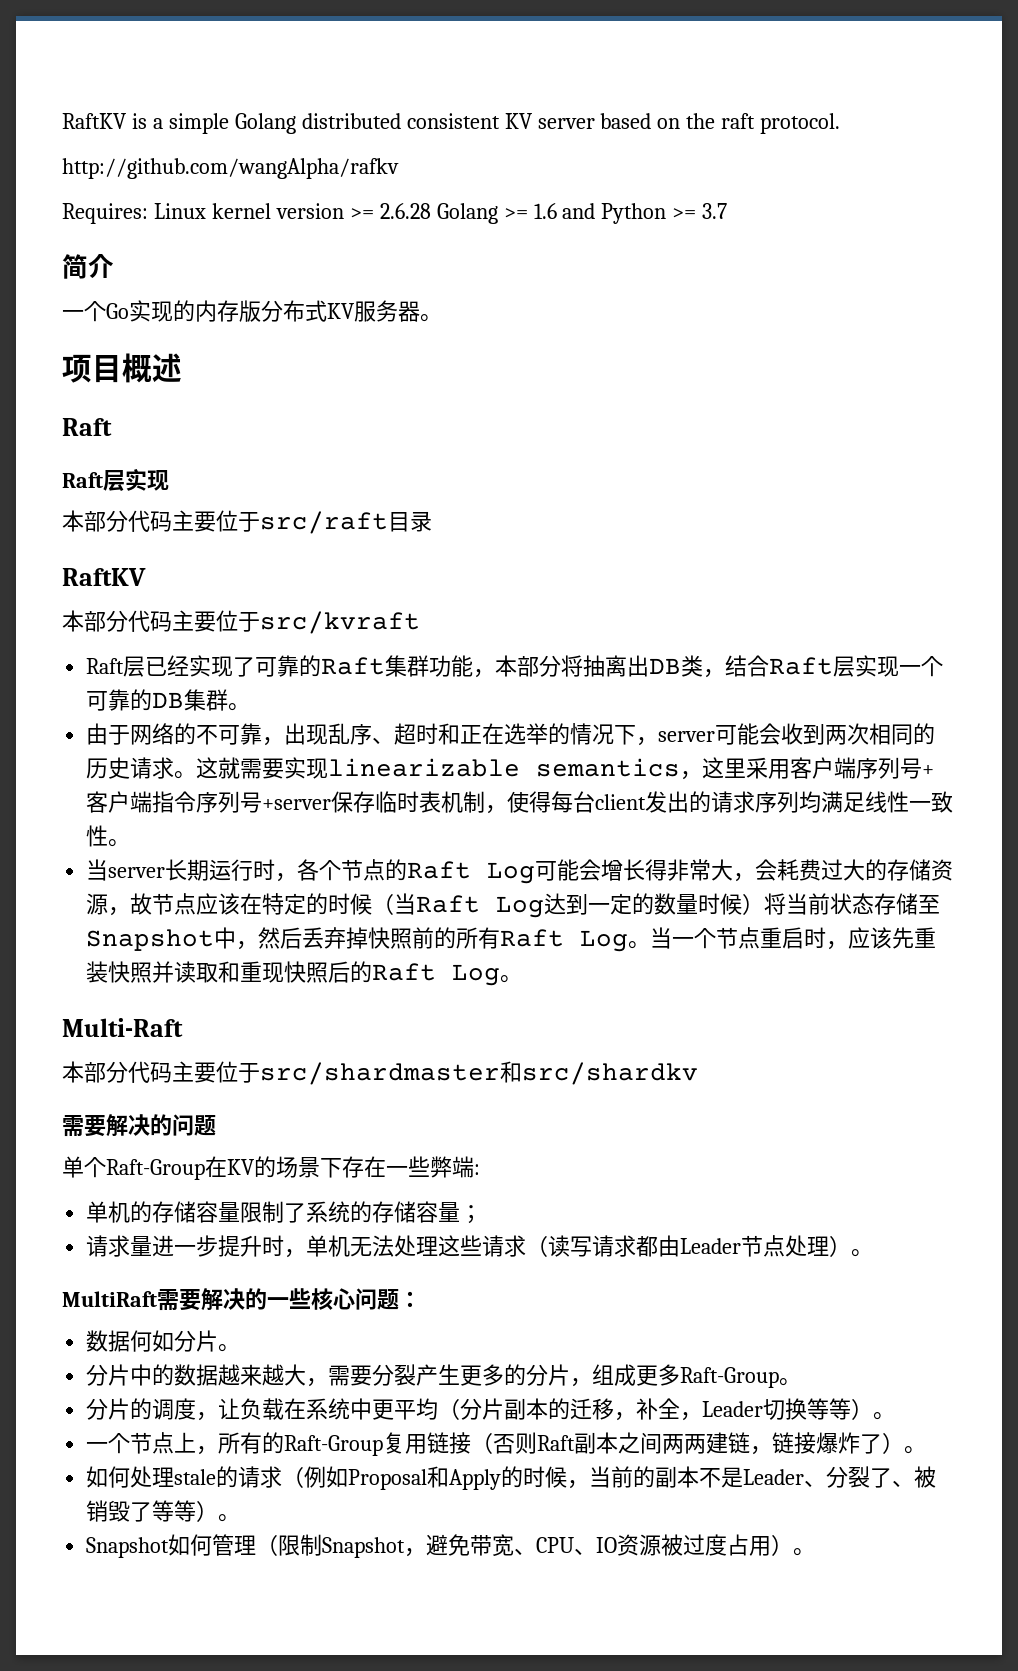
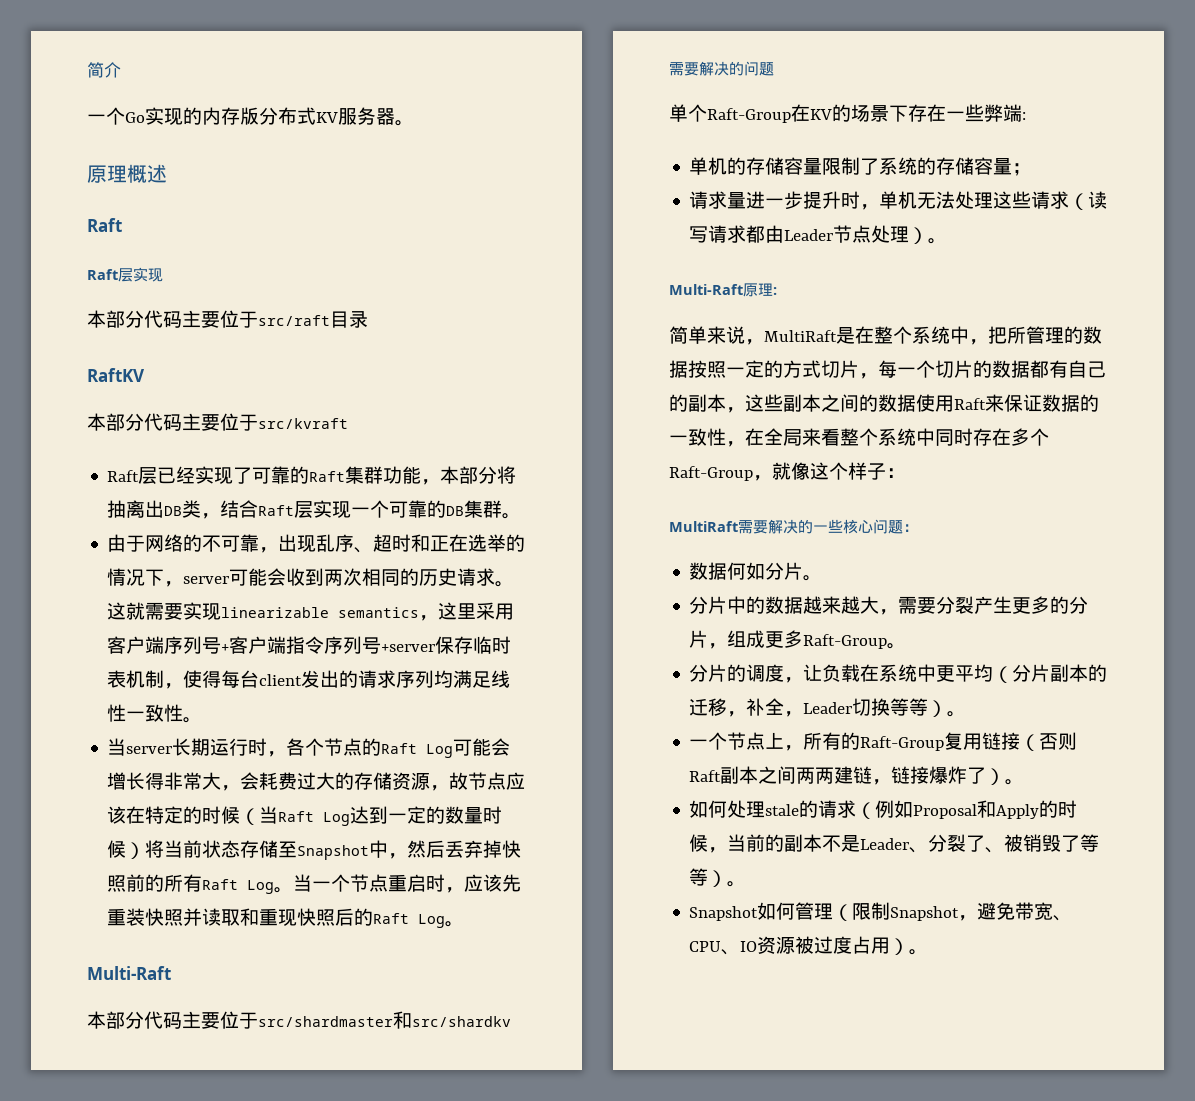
[62,113,841,134] [62,158,399,179] [62,203,728,224] RaftKV is a simple Golang distributed consistent KV server based on the raft protocol. // http://github.com/wangAlpha/rafkv // Requires: Linux kernel version >= 2.6.28 Golang >= 1.6 and Python >= 3.7 // -> (87, 70) none
[62,354,122,383] 项目 -> [87,165,127,183] 原理
(874, 1253) none -> [669,283,777,297] [669,326,1102,345] [669,360,1106,379] [669,394,1099,413] [669,428,1049,447] [669,462,905,481] // Multi-Raft原理: // 简单来说，MultiRaft是在整个系统中，把所管理的数据按照一定的方式切片，每一个切片的数据都有自己的副本，这些副本之间的数据使用Raft来保证数据的一致性，在全局来看整个系统中同时存在多个Raft-Group，就像这个样子：

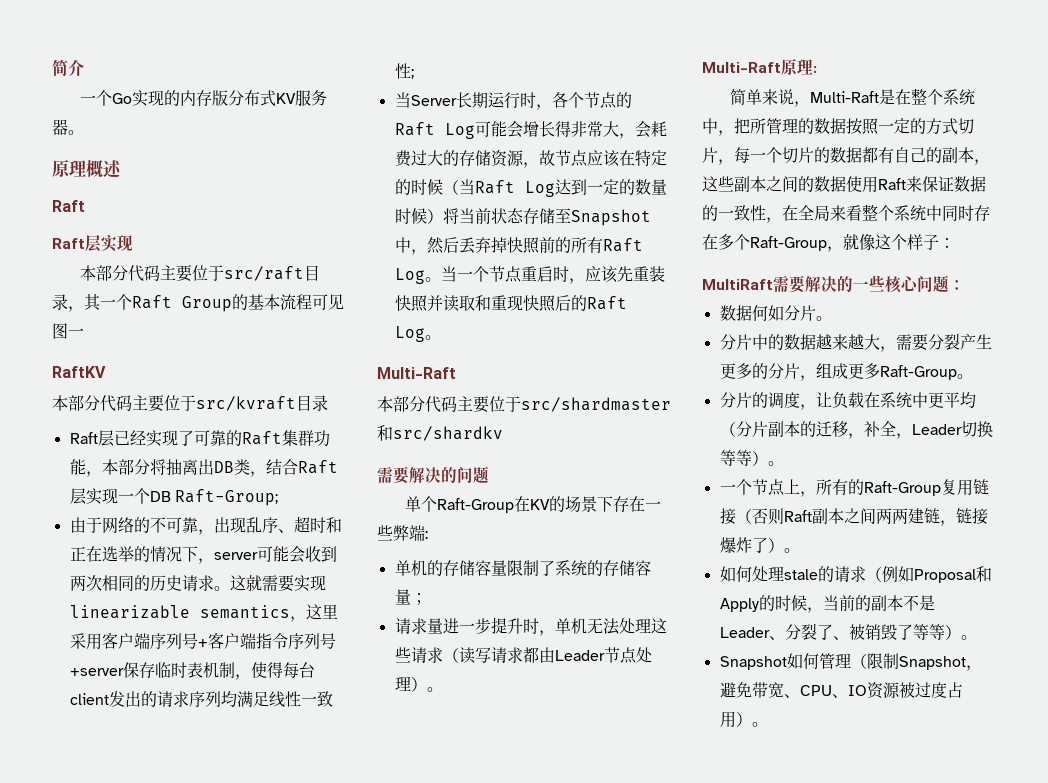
(368, 319) none -> [68,294,344,312] [52,323,84,339] ，其一个Raft Group的基本流程可见图一
(348, 423) none -> [296,395,328,411] 目录
[389,500,522,519] 可靠的DB集群。 -> [149,489,278,506] DB Raft-Group;
[183,717,203,723] [107,738,173,756] 。 // 当server -> [410,69,414,79] [394,92,457,108] ; // 当Server
[764,330,837,342] MultiRaft -> [809,91,879,103] Multi-Raft

